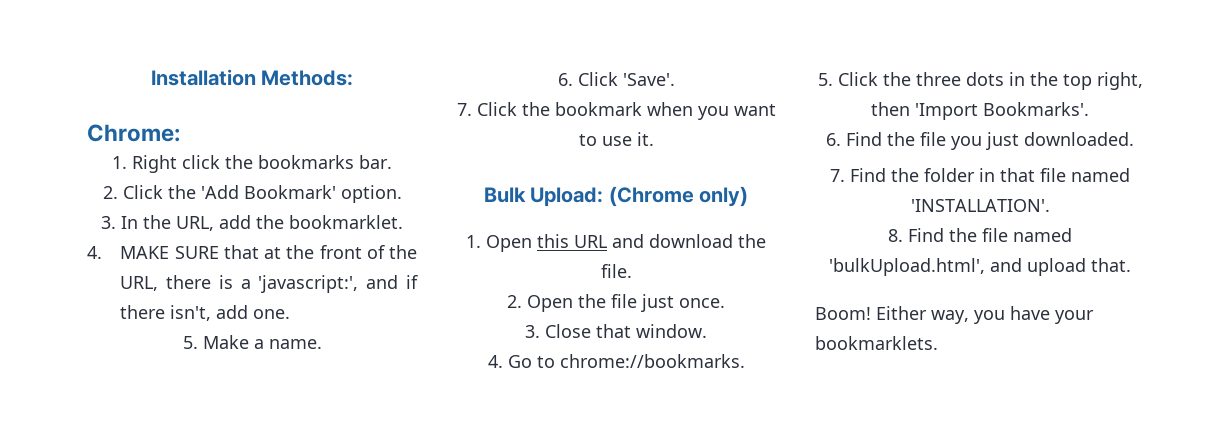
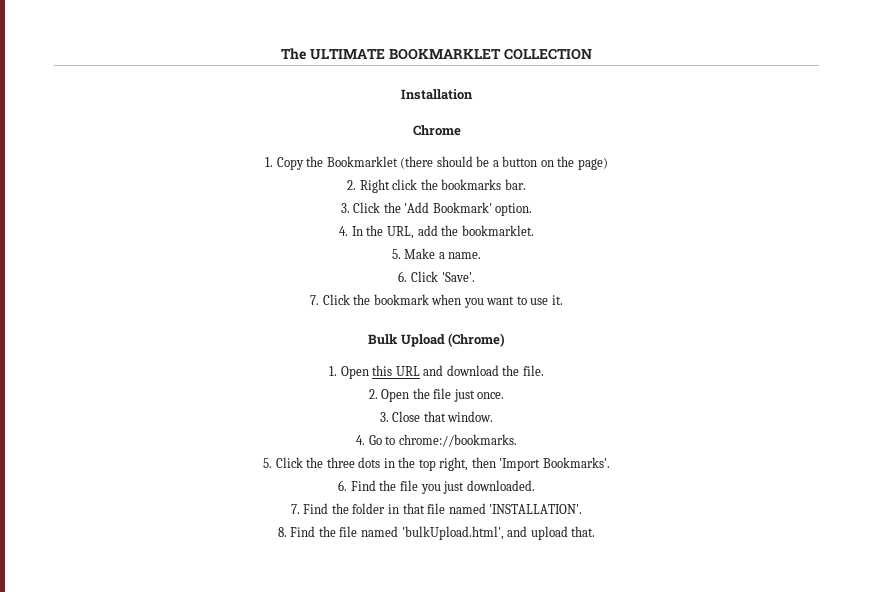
(150, 77) none -> [281,48,592,60] The ULTIMATE BOOKMARKLET COLLECTION //
[261,70,354,86] [87,124,180,142] [112,156,127,169] Methods: // Chrome: // 1. -> [412,125,461,136] [265,156,608,170] [347,180,357,190] // Chrome // 1. Copy the Bookmarklet (there should be a button on the page) // 2.
[102,186,118,199] 2. -> [340,203,350,213] 3.
[101,216,116,229] 3. -> [339,226,349,236] 4.
[87,245,417,259] [120,275,418,293] [120,305,291,321] // 4. MAKE SURE that at the front of the URL, there is a 'javascript:', and if there isn't, add one. -> (534, 230) none
[530,186,749,207] Upload: (Chrome only) -> [400,333,506,347] Upload (Chrome)
[815,306,1094,324] [815,336,938,350] // Boom! Either way, you have your bookmarklets. -> (596, 531) none

